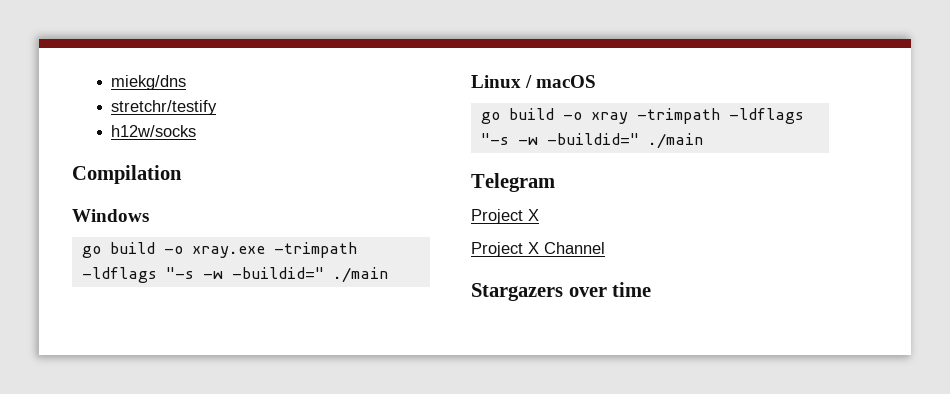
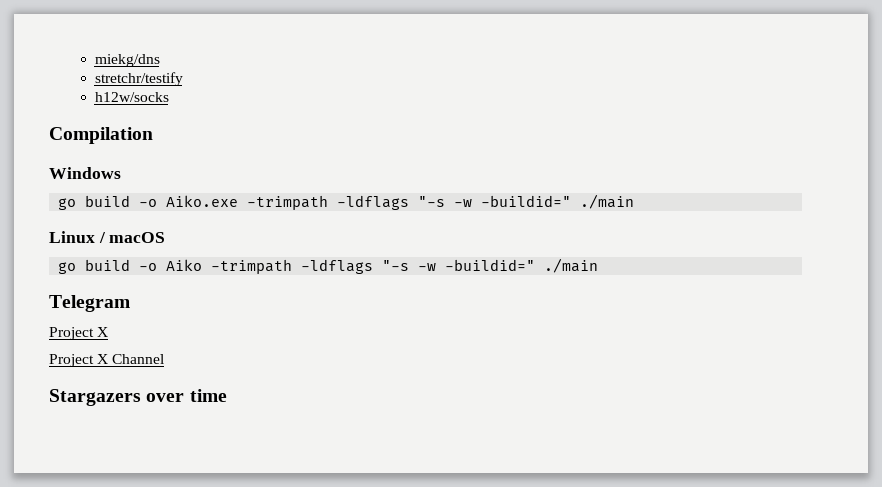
[191,246,265,258] xray.exe -> [166,195,239,207] Aiko.exe
[590,112,628,124] xray -> [166,259,203,271] Aiko

